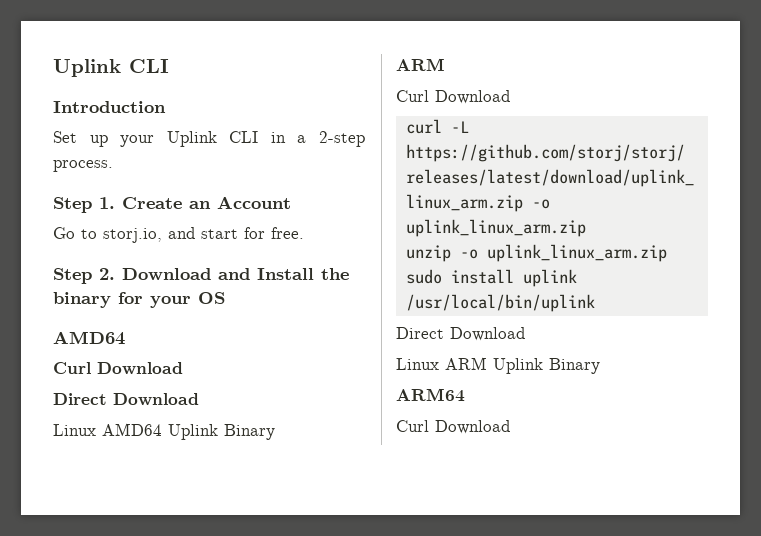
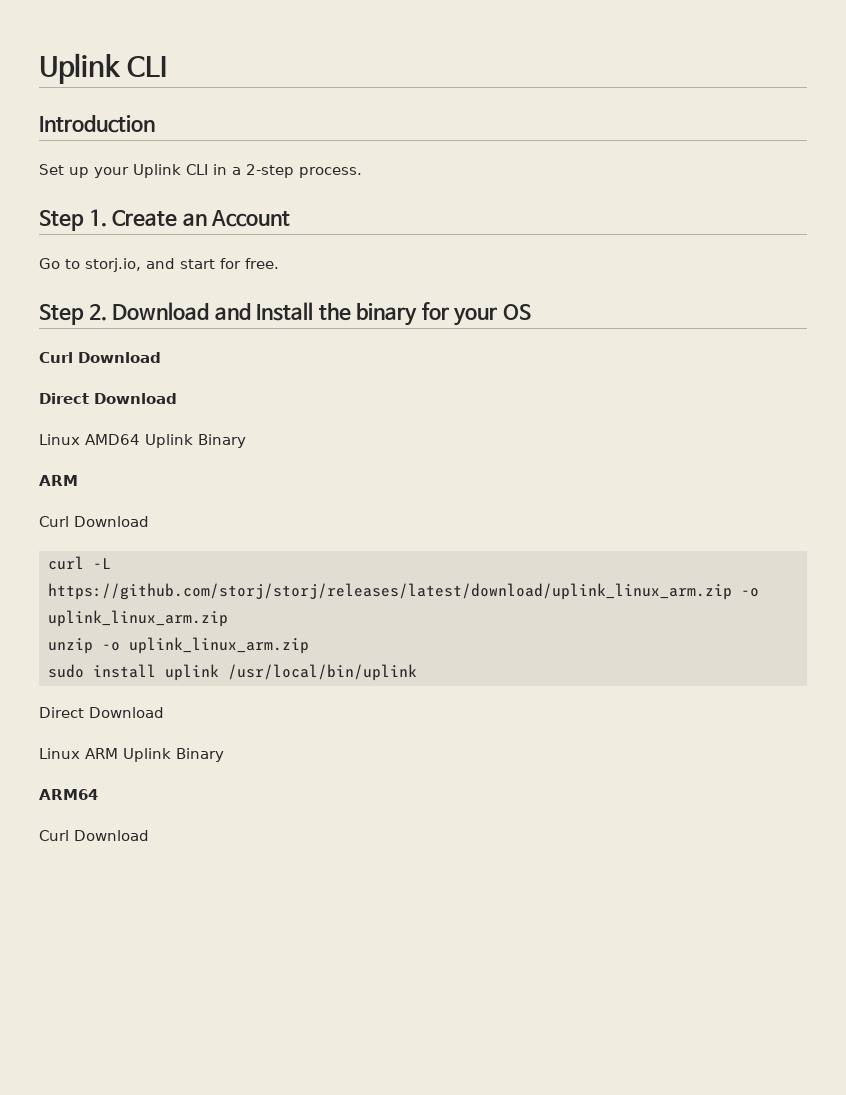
[53,331,125,345] // AMD64 -> (531, 312) none

